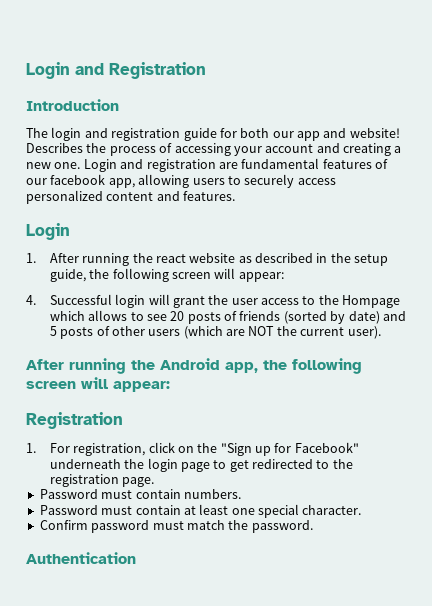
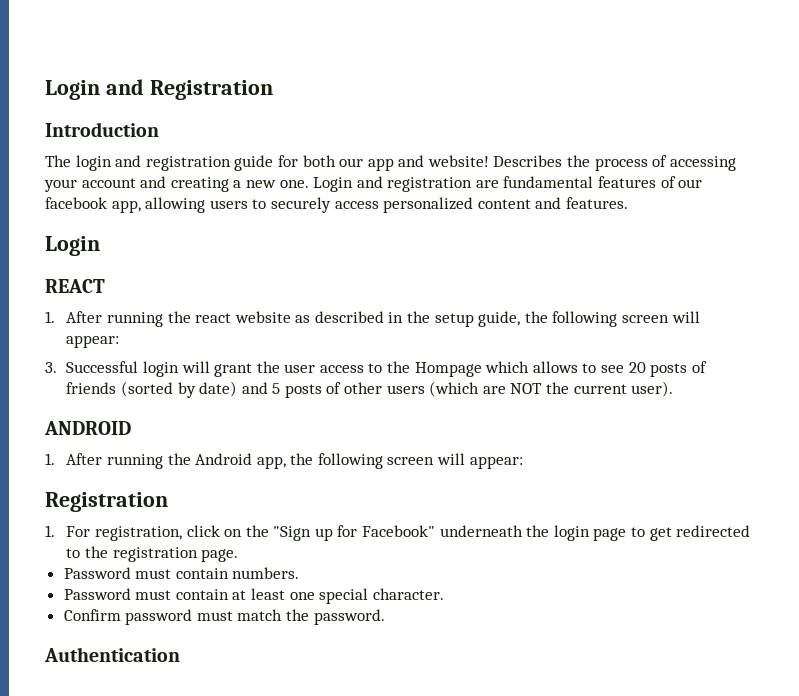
(70, 231) none -> [45,279,105,293] // REACT
[26,295,36,305] 4. -> [45,362,57,373] 3.
(381, 332) none -> [44,421,131,435] [45,453,55,465] ANDROID // 1.

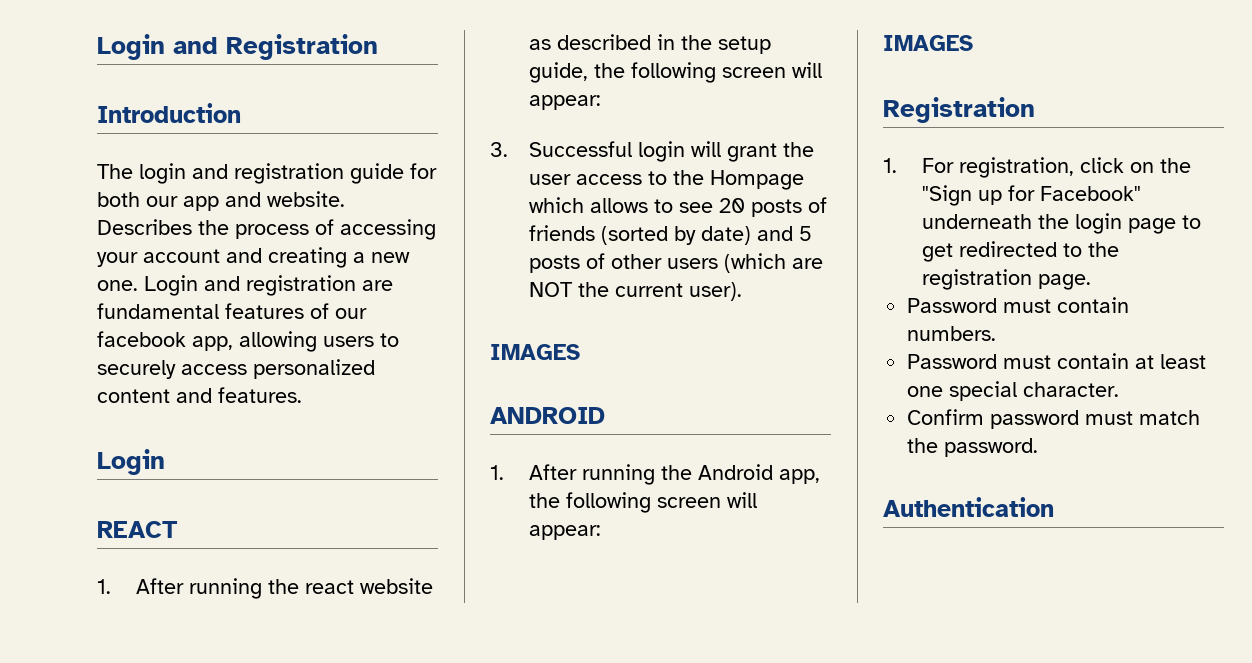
[427,155,489,167] website! -> [267,191,345,207] website.
(674, 389) none -> [490,344,580,360] // IMAGES
(523, 462) none -> [883,35,973,51] // IMAGES

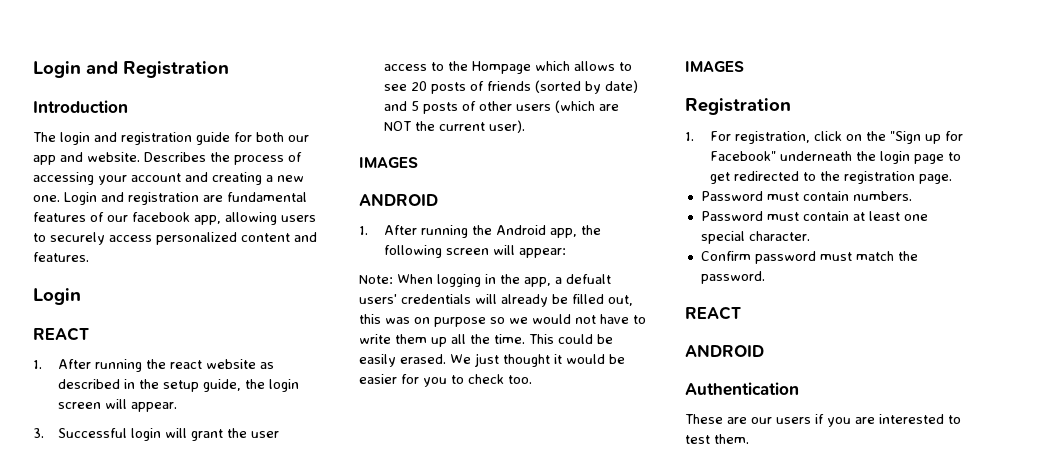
[631,62,823,83] [529,95,602,110] following screen will appear: -> [269,379,300,392] [58,399,178,412] login screen will appear.
(602, 532) none -> [359,274,611,287] [359,294,633,307] [359,314,646,327] [359,334,613,347] [359,353,625,367] [359,374,532,387] // Note: When logging in the app, a defualt users' credentials will already be filled out, this was on purpose so we would not have to write them up all the time. This could be easily erased. We just thought it would be easier for you to check too.
(1039, 447) none -> [685,306,741,320] [685,344,764,357] // REACT // ANDROID
(1054, 507) none -> [685,414,961,427] [685,434,749,444] // These are our users if you are interested to test them.

